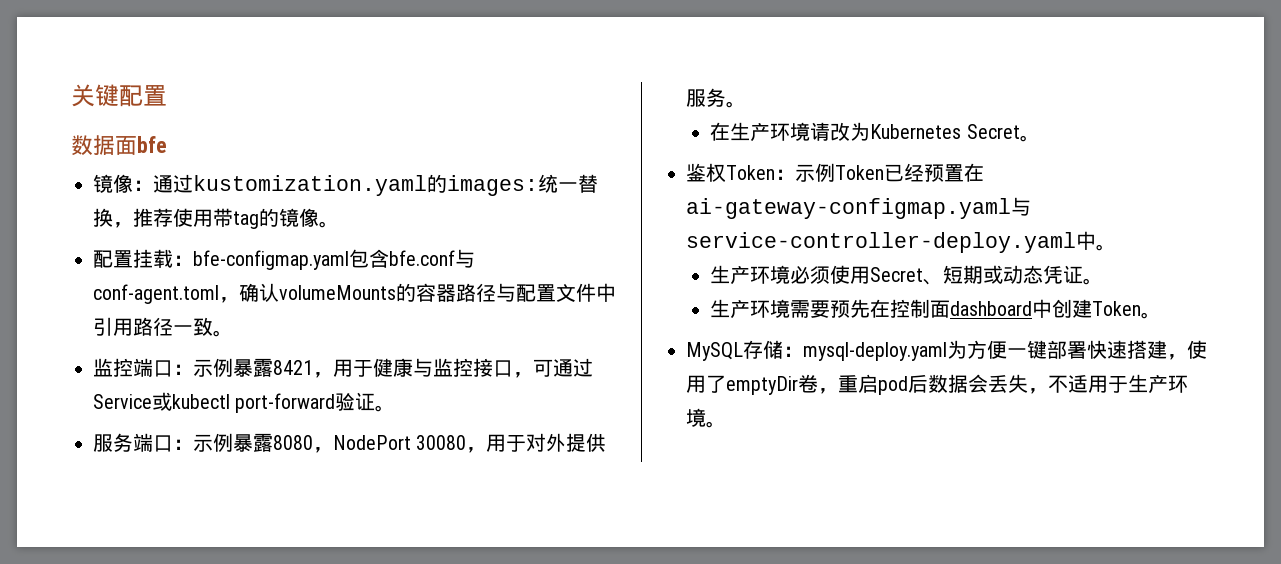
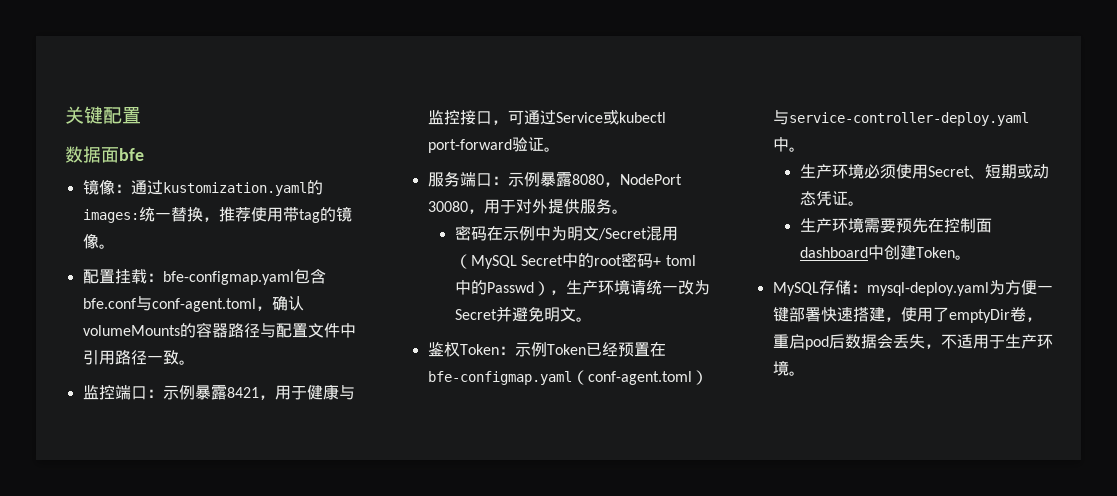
[710,122,1020,141] 在生产环境请改为Kubernetes Secret -> [454,225,678,241] [454,252,696,269] [454,279,710,296] [454,306,576,322] 密码在示例中为明文/Secret混用（MySQL Secret中的root密码+ toml中的Passwd），生产环境请统一改为Secret并避免明文
[686,198,1011,219] ai-gateway-configmap.yaml -> [427,370,708,385] bfe-configmap.yaml（conf-agent.toml）

